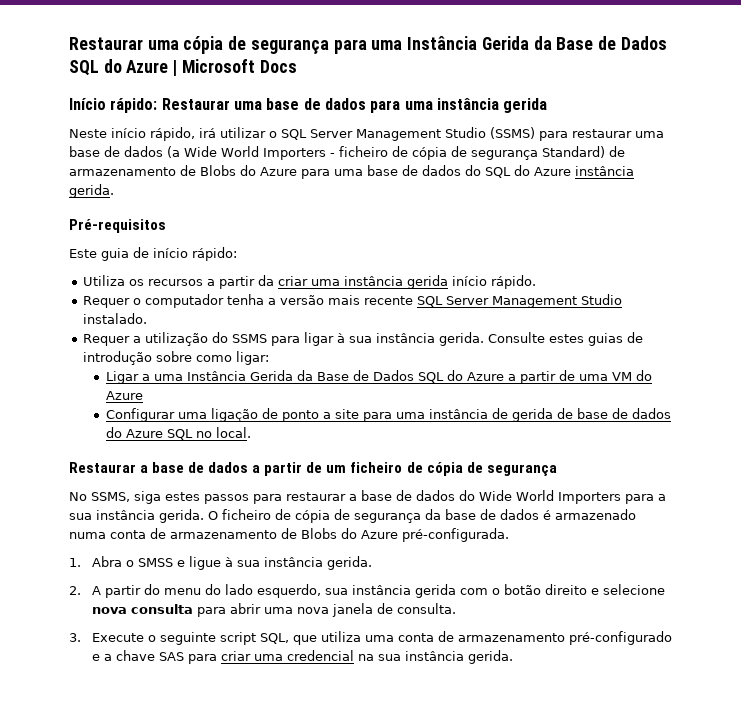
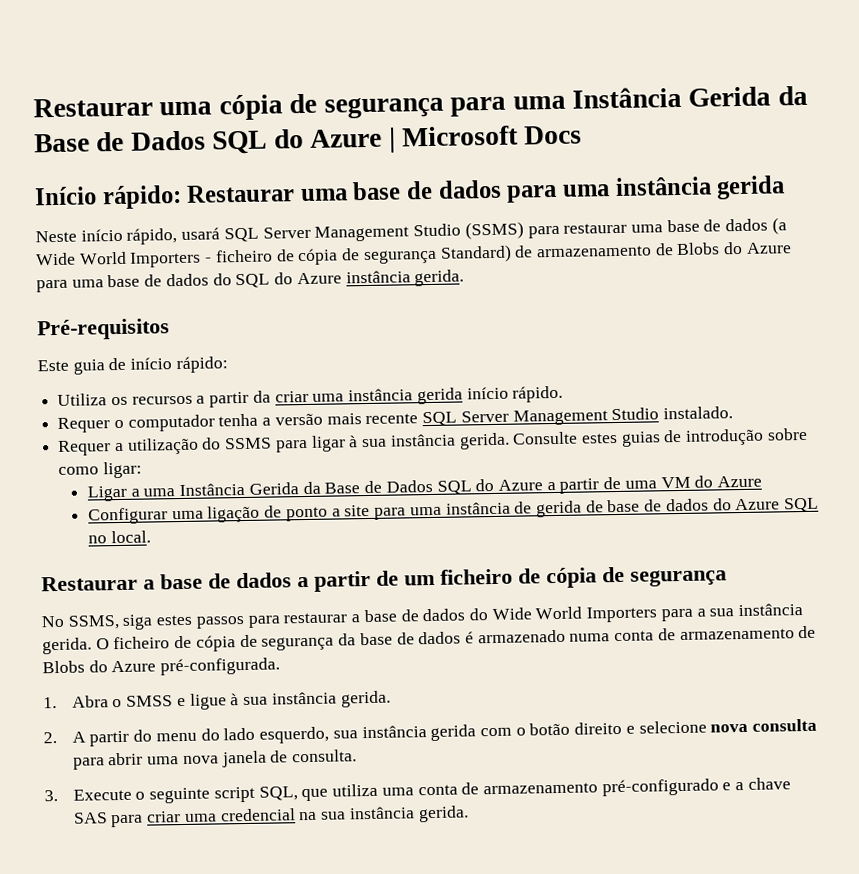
[199,127,277,138] irá utilizar o -> [181,227,221,240] usará

